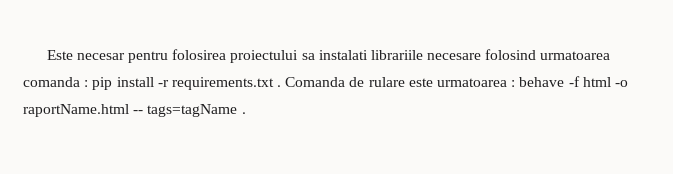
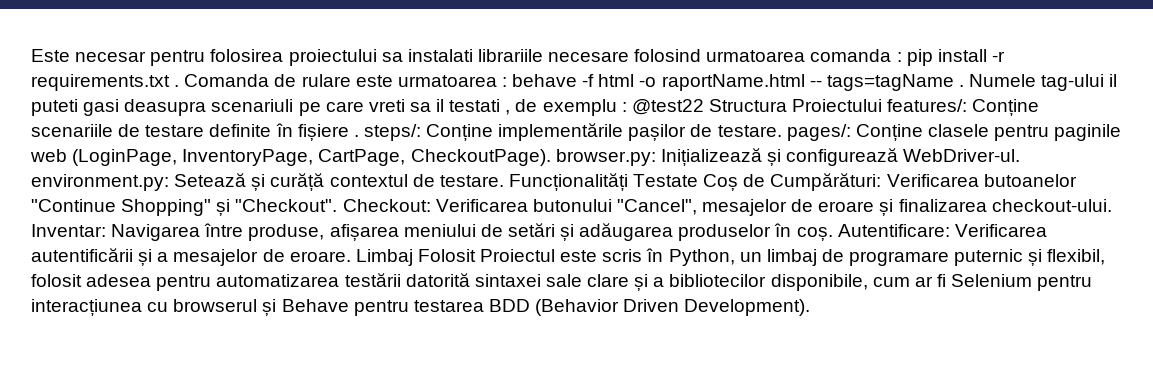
(246, 113) none -> [969,74,1118,91] [31,99,1040,116] [31,123,1122,141] [30,148,1021,166] [31,173,1077,191] [31,199,1112,216] [31,223,1047,241] [31,248,1106,266] [31,273,1093,291] [31,299,811,316] Numele tag-ului il puteti gasi deasupra scenariuli pe care vreti sa il testati , de exemplu : @test22 Structura Proiectului features/: Conține scenariile de testare definite în fișiere . steps/: Conține implementările pașilor de testare. pages/: Conține clasele pentru paginile web (LoginPage, InventoryPage, CartPage, CheckoutPage). browser.py: Inițializează și configurează WebDriver-ul. environment.py: Setează și curăță contextul de testare. Funcționalități Testate Coș de Cumpărături: Verificarea butoanelor "Continue Shopping" și "Checkout". Checkout: Verificarea butonului "Cancel", mesajelor de eroare și finalizarea checkout-ului. Inventar: Navigarea între produse, afișarea meniului de setări și adăugarea produselor în coș. Autentificare: Verificarea autentificării și a mesajelor de eroare. Limbaj Folosit Proiectul este scris în Python, un limbaj de programare puternic și flexibil, folosit adesea pentru automatizarea testării datorită sintaxei sale clare și a bibliotecilor disponibile, cum ar fi Selenium pentru interacțiunea cu browserul și Behave pentru testarea BDD (Behavior Driven Development).

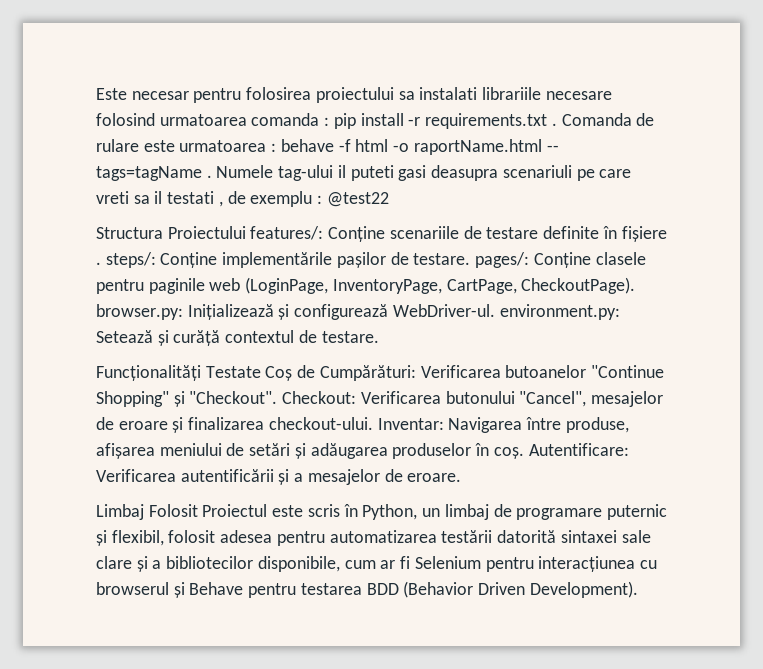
(704, 107) none -> (389, 199) //
(504, 181) none -> (379, 337) //
(351, 256) none -> (462, 477) //

